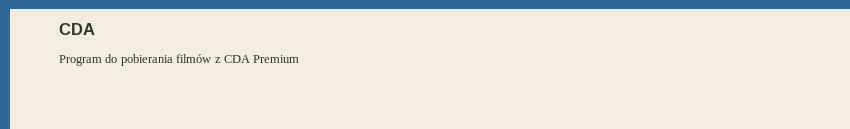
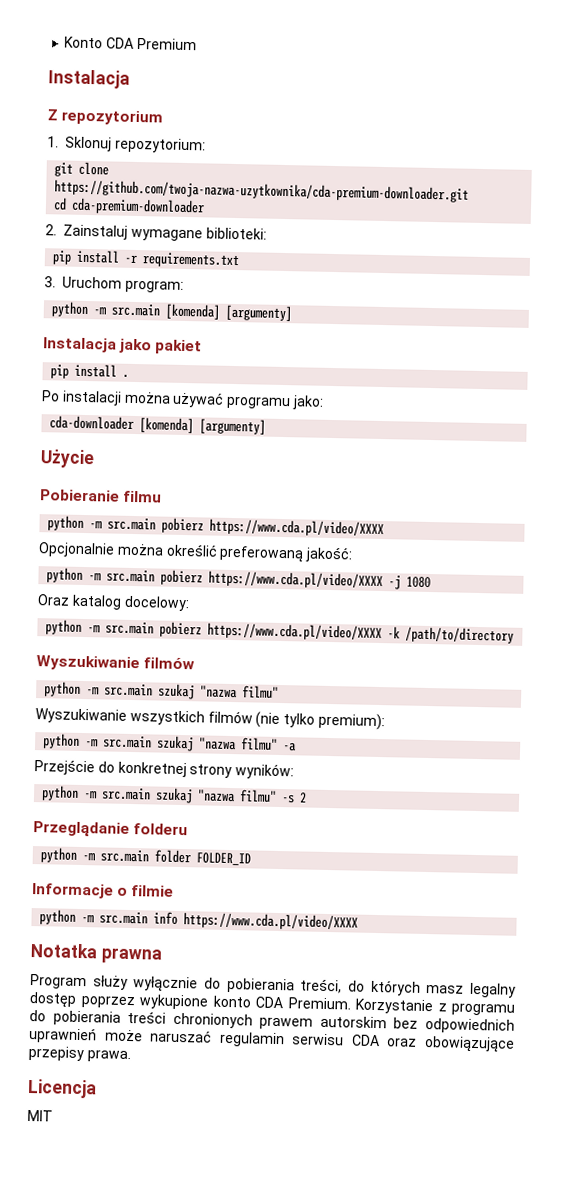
[59,23,95,35] [59,54,300,66] CDA // Program do pobierania filmów z CDA Premium -> [64,36,197,51] [48,69,130,89] [47,109,164,126] [47,136,206,154] [54,161,110,177] [54,179,470,203] [53,197,206,216] [45,224,267,242] [52,249,241,269] [44,276,184,293] [51,301,293,322] [43,337,203,355] [50,363,130,379] [42,390,324,410] [49,415,267,435] [40,449,95,469] [40,489,163,503] [47,515,385,538] [38,542,354,563] [46,567,432,590] [37,594,190,612] [45,619,515,644] [36,655,196,672] [44,681,280,700] [35,708,385,731] [42,733,298,752] [34,759,295,780] [41,785,308,804] [33,821,189,837] [40,847,252,866] [31,883,175,899] [39,909,359,931] [30,943,162,964] [30,974,517,998] [29,991,515,1016] [29,1009,515,1034] [29,1027,515,1053] [28,1045,131,1063] [27,1078,97,1099] [27,1109,53,1122] Konto CDA Premium // Instalacja // Z repozytorium // 1. Sklonuj repozytorium: // git clone https://github.com/twoja-nazwa-uzytkownika/cda-premium-downloader.git // cd cda-premium-downloader // 2. Zainstaluj wymagane biblioteki: // pip install -r requirements.txt // 3. Uruchom program: // python -m src.main [komenda] [argumenty] // Instalacja jako pakiet // pip install . // Po instalacji można używać programu jako: // cda-downloader [komenda] [argumenty] // Użycie // Pobieranie filmu // python -m src.main pobierz https://www.cda.pl/video/XXXX // Opcjonalnie można określić preferowaną jakość: // python -m src.main pobierz https://www.cda.pl/video/XXXX -j 1080 // Oraz katalog docelowy: // python -m src.main pobierz https://www.cda.pl/video/XXXX -k /path/to/directory // Wyszukiwanie filmów // python -m src.main szukaj "nazwa filmu" // Wyszukiwanie wszystkich filmów (nie tylko premium): // python -m src.main szukaj "nazwa filmu" -a // Przejście do konkretnej strony wyników: // python -m src.main szukaj "nazwa filmu" -s 2 // Przeglądanie folderu // python -m src.main folder FOLDER_ID // Informacje o filmie // python -m src.main info https://www.cda.pl/video/XXXX // Notatka prawna // Program służy wyłącznie do pobierania treści, do których masz legalny dostęp poprzez wykupione konto CDA Premium. Korzystanie z programu do pobierania treści chronionych prawem autorskim bez odpowiednich uprawnień może naruszać regulamin serwisu CDA oraz obowiązujące przepisy prawa. // Licencja // MIT

